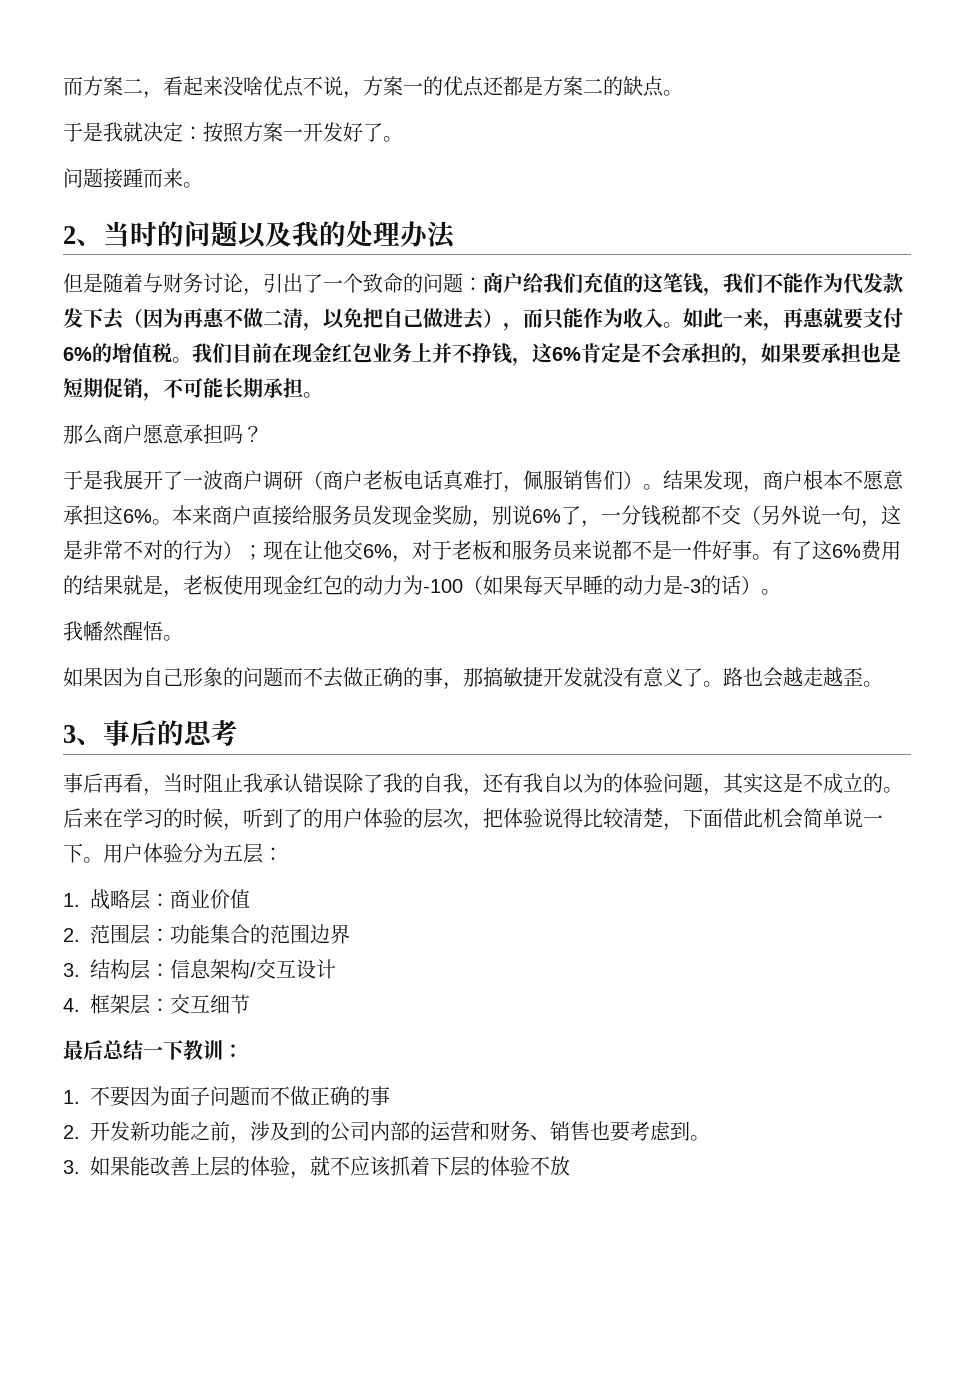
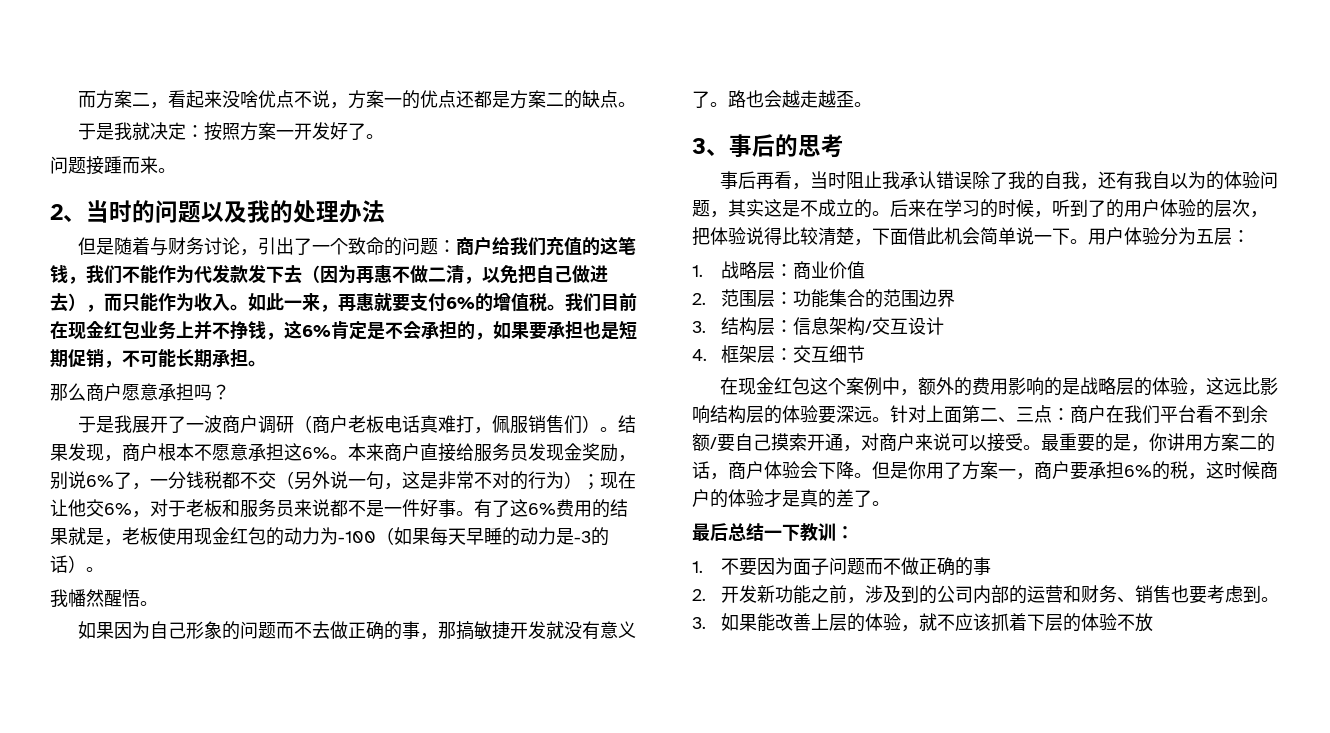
(250, 1004) none -> [719,377,1278,396] [692,405,1268,424] [692,433,1275,452] [692,461,1278,480] [692,489,890,508] // 在现金红包这个案例中，额外的费用影响的是战略层的体验，这远比影响结构层的体验要深远。针对上面第二、三点：商户在我们平台看不到余额/要自己摸索开通，对商户来说可以接受。最重要的是，你讲用方案二的话，商户体验会下降。但是你用了方案一，商户要承担6%的税，这时候商户的体验才是真的差了。

